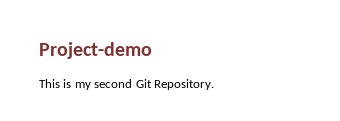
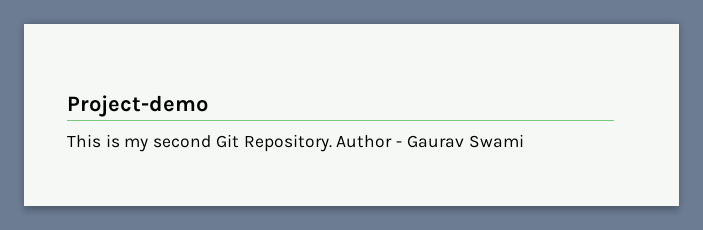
(214, 84) none -> [336,134,524,148] Author - Gaurav Swami

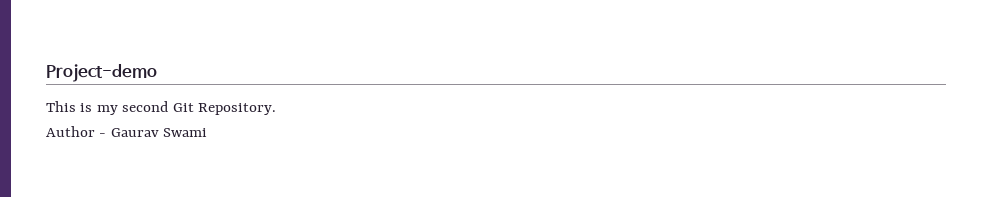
(332, 143) none -> (277, 109) //

